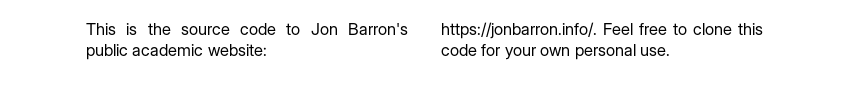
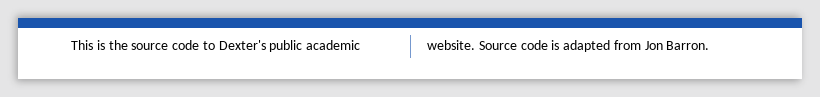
[310,23,408,35] [86,44,267,60] [441,22,763,39] [441,44,671,60] Jon Barron's public academic website: https://jonbarron.info/. Feel free to clone this code for your own personal use. -> [218,40,710,52] Dexter's public academic website. Source code is adapted from Jon Barron.

